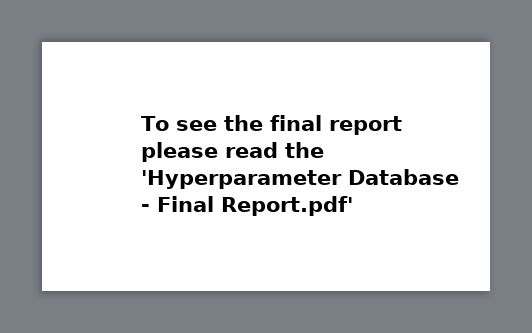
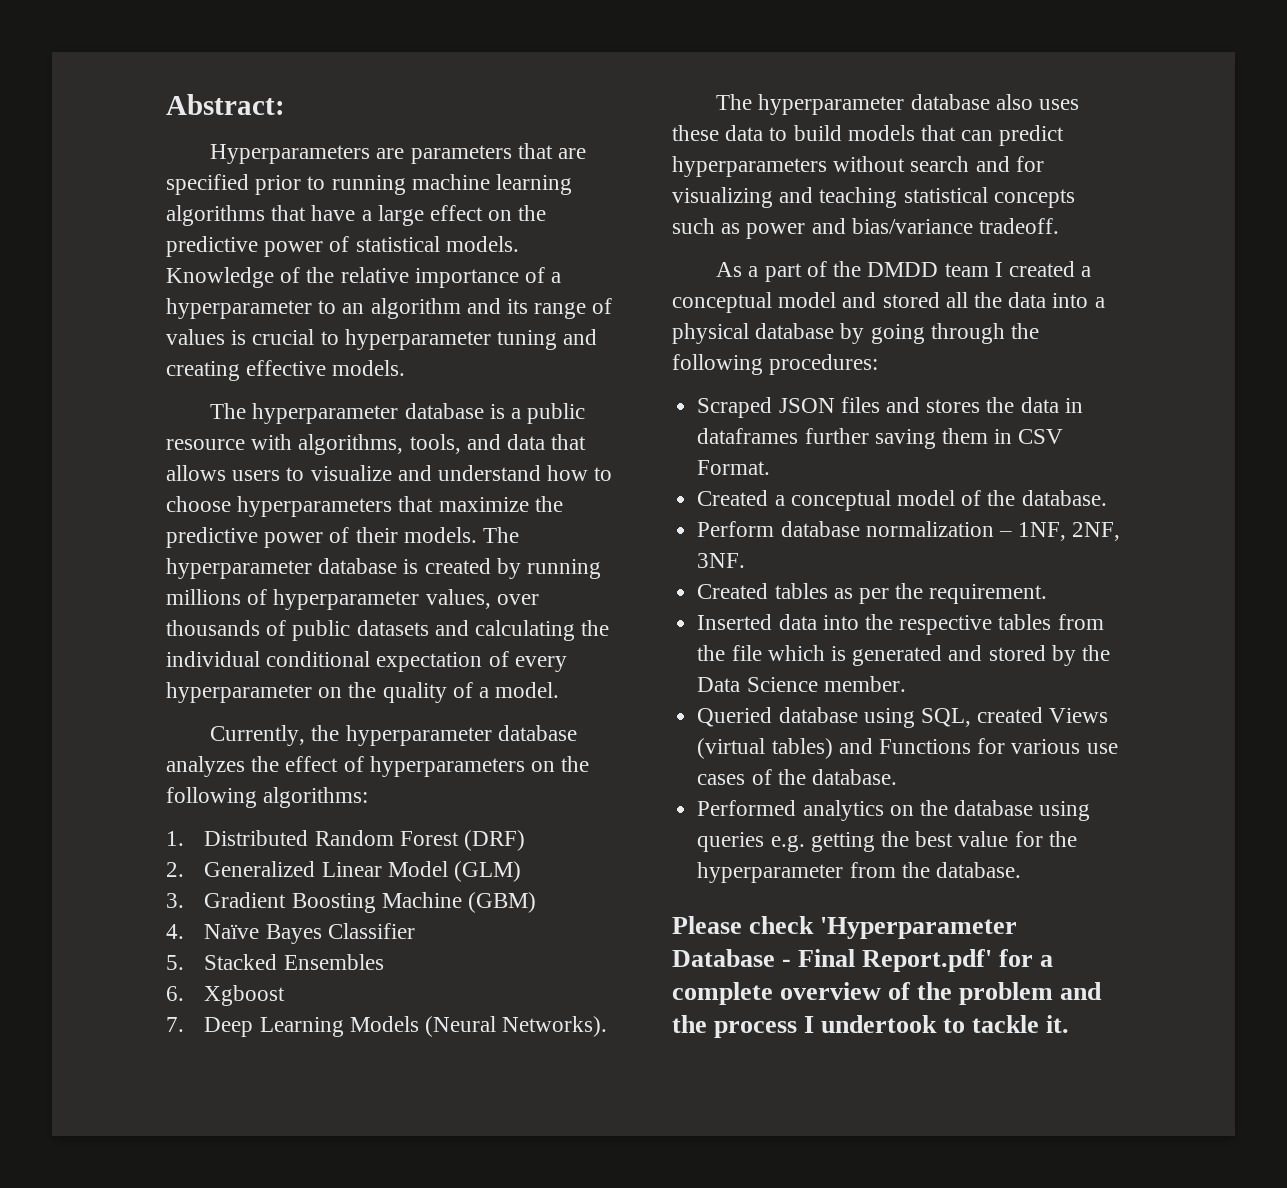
[141,115,402,135] [141,142,324,162] To see the final report please read the -> [166,94,285,115] [210,143,587,164] [166,174,573,195] [166,205,547,226] [166,236,519,257] [166,267,562,288] [166,298,613,319] [166,329,598,350] [166,360,406,381] [210,403,586,424] [166,434,587,455] [166,465,613,481] [166,496,563,517] [166,527,520,548] [166,558,602,579] [166,589,539,610] [166,620,610,641] [166,651,567,672] [166,682,560,703] [210,725,577,746] [166,756,590,777] [166,787,369,808] [166,830,526,851] [166,861,522,882] [166,892,537,913] [166,923,415,944] [166,954,384,970] [166,985,286,1006] [166,1016,608,1037] [716,94,1080,115] [672,125,1065,146] [672,156,1044,177] [672,187,1075,208] [672,218,1060,239] [716,261,1092,282] [672,292,1105,313] [672,323,1040,344] [672,354,879,375] [697,397,1083,418] [697,428,1064,449] [697,460,771,475] [697,490,1107,511] [697,521,1121,541] [697,553,746,568] [697,583,1048,604] [697,614,1104,635] [697,645,1110,666] [697,676,906,692] [697,707,1109,728] [697,738,1118,759] [697,769,897,785] [697,800,1091,821] [697,831,1077,852] [697,862,1021,883] [672,916,815,934] Abstract: // Hyperparameters are parameters that are specified prior to running machine learning algorithms that have a large effect on the predictive power of statistical models. Knowledge of the relative importance of a hyperparameter to an algorithm and its range of values is crucial to hyperparameter tuning and creating effective models. // The hyperparameter database is a public resource with algorithms, tools, and data that allows users to visualize and understand how to choose hyperparameters that maximize the predictive power of their models. The hyperparameter database is created by running millions of hyperparameter values, over thousands of public datasets and calculating the individual conditional expectation of every hyperparameter on the quality of a model. // Currently, the hyperparameter database analyzes the effect of hyperparameters on the following algorithms: // 1. Distributed Random Forest (DRF) // 2. Generalized Linear Model (GLM) // 3. Gradient Boosting Machine (GBM) // 4. Naïve Bayes Classifier // 5. Stacked Ensembles // 6. Xgboost // 7. Deep Learning Models (Neural Networks). // The hyperparameter database also uses these data to build models that can predict hyperparameters without search and for visualizing and teaching statistical concepts such as power and bias/variance tradeoff. // As a part of the DMDD team I created a conceptual model and stored all the data into a physical database by going through the following procedures: // Scraped JSON files and stores the data in dataframes further saving them in CSV Format. // Created a conceptual model of the database. // Perform database normalization – 1NF, 2NF, 3NF. // Created tables as per the requirement. // Inserted data into the respective tables from the file which is generated and stored by the Data Science member. // Queried database using SQL, created Views (virtual tables) and Functions for various use cases of the database. // Performed analytics on the database using queries e.g. getting the best value for the hyperparameter from the database. // Please check
(353, 206) none -> [999,949,1054,967] [672,982,1103,1005] [672,1015,1070,1038] for a complete overview of the problem and the process I undertook to tackle it.

